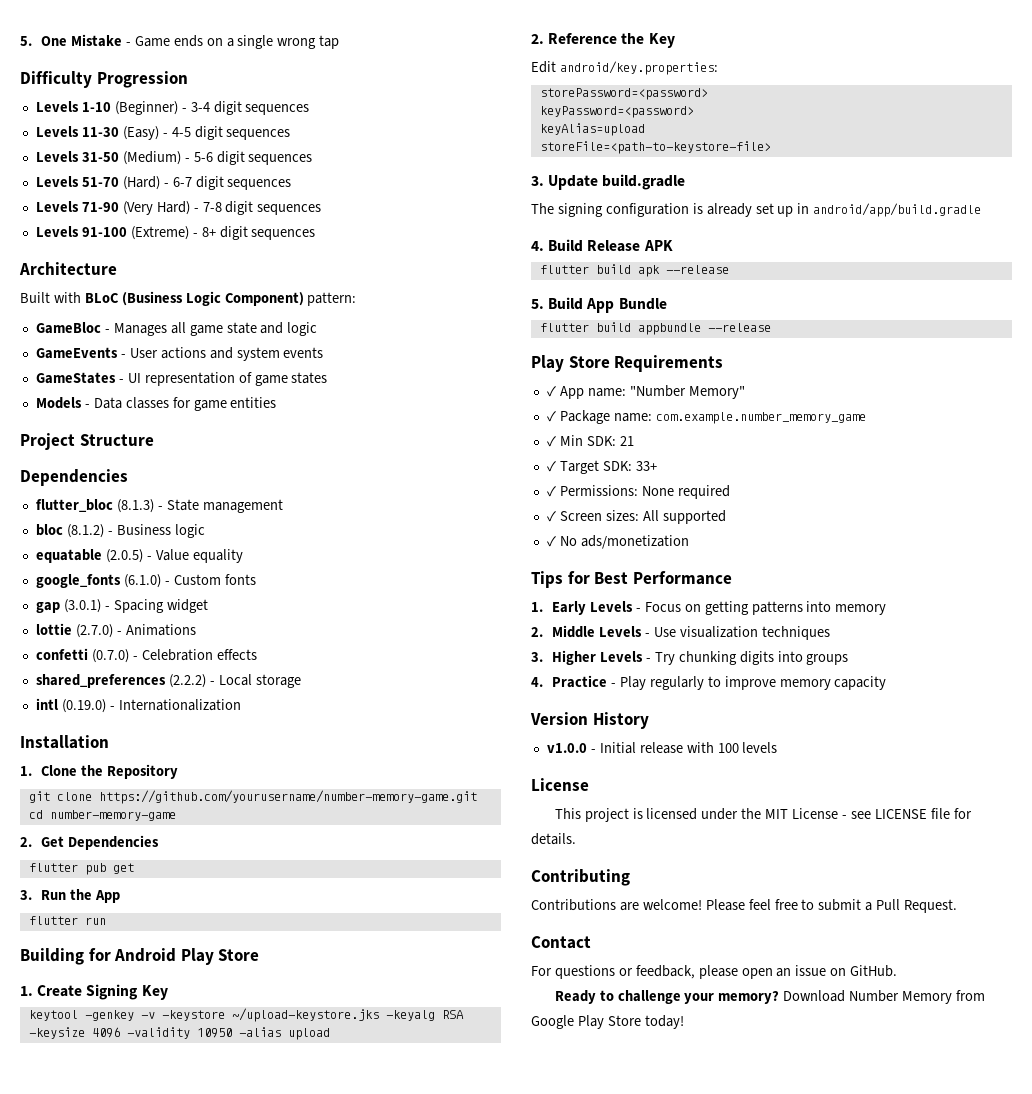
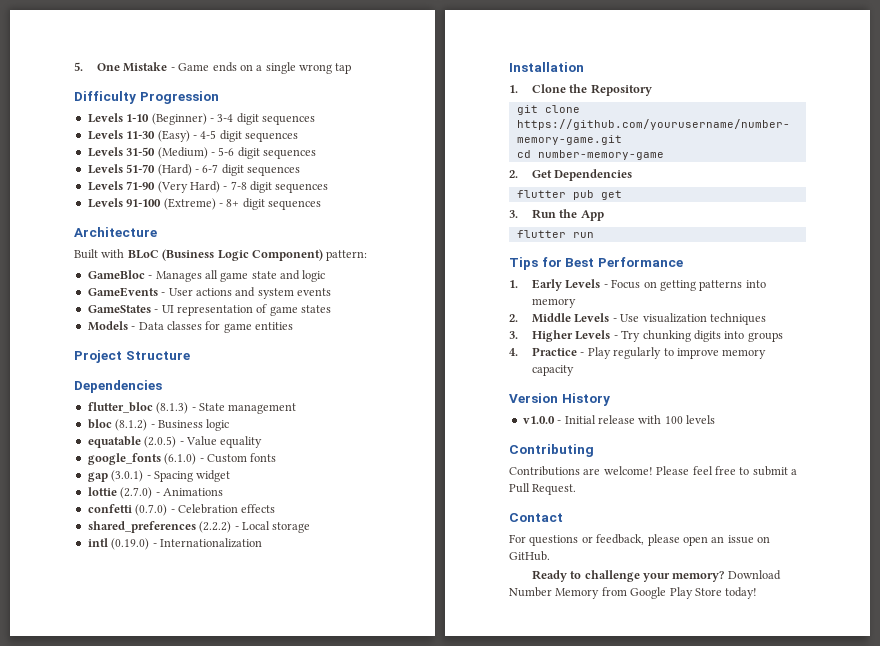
[20,948,260,965] [20,984,168,1000] [28,1008,464,1022] [28,1027,330,1040] [531,33,675,48] [531,61,718,75] [539,88,708,100] [539,106,694,118] [539,123,645,136] [539,141,771,154] [531,174,686,190] [531,203,982,217] [531,239,673,252] [539,264,729,277] [531,297,667,313] [539,322,771,335] [531,355,724,372] [546,385,745,399] [546,410,866,424] [546,435,634,447] [546,460,657,474] [546,485,730,499] [546,510,726,524] [546,535,689,549] // Building for Android Play Store // 1. Create Signing Key // keytool -genkey -v -keystore ~/upload-keystore.jks -keyalg RSA -keysize 4096 -validity 10950 -alias upload // 2. Reference the Key // Edit android/key.properties: // storePassword=<password> // keyPassword=<password> // keyAlias=upload // storeFile=<path-to-keystore-file> // 3. Update build.gradle // The signing configuration is already set up in android/app/build.gradle // 4. Build Release APK // flutter build apk --release // 5. Build App Bundle // flutter build appbundle --release // Play Store Requirements // ✓ App name: "Number Memory" // ✓ Package name: com.example.number_memory_game // ✓ Min SDK: 21 // ✓ Target SDK: 33+ // ✓ Permissions: None required // ✓ Screen sizes: All supported // ✓ No ads/monetization -> (594, 235) none
[531,778,589,791] [554,808,972,822] [531,833,576,845] // License // This project is licensed under the MIT License - see LICENSE file for details. -> (715, 419) none

